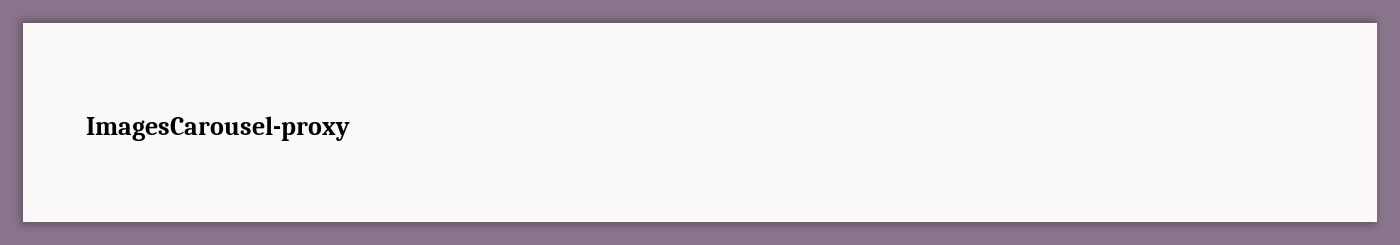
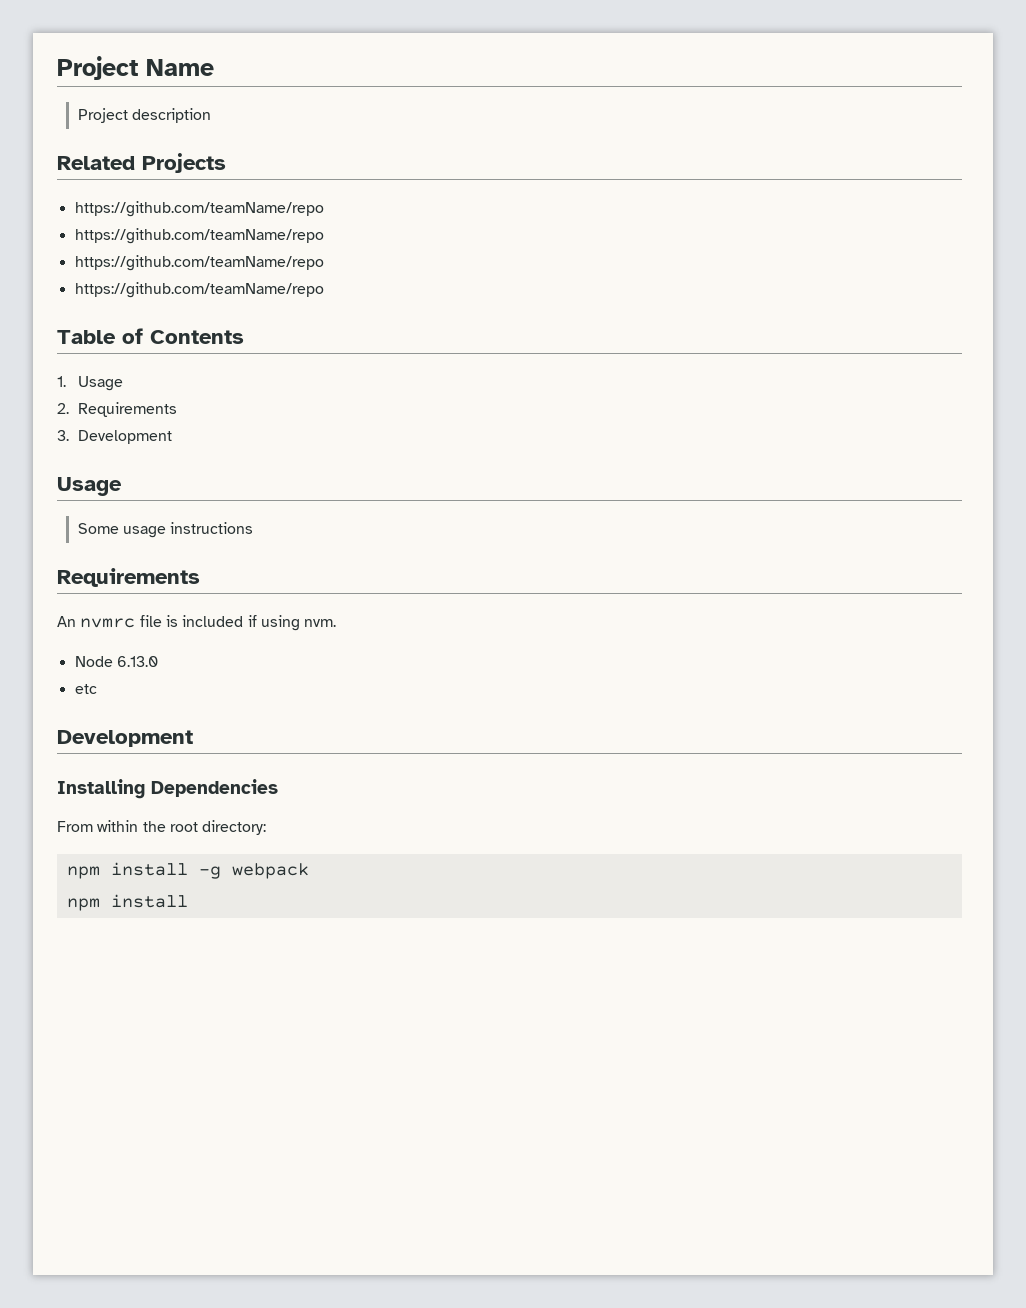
[86,116,350,141] ImagesCarousel-proxy -> [57,56,214,80] [77,108,211,123] [57,153,226,173] [74,201,324,217] [74,228,324,244] [74,255,324,271] [74,282,324,298] [57,328,244,344] [57,376,123,391] [57,402,177,417] [57,430,172,444] [57,477,122,496] [77,522,254,538] [57,568,200,587] [57,615,337,631] [74,656,158,667] [74,684,97,694] [57,730,193,747] [57,779,278,799] [57,820,267,835] [66,862,309,879] [66,894,188,911] Project Name // Project description // Related Projects // https://github.com/teamName/repo // https://github.com/teamName/repo // https://github.com/teamName/repo // https://github.com/teamName/repo // Table of Contents // 1. Usage // 2. Requirements // 3. Development // Usage // Some usage instructions // Requirements // An nvmrc file is included if using nvm. // Node 6.13.0 // etc // Development // Installing Dependencies // From within the root directory: // npm install -g webpack // npm install

